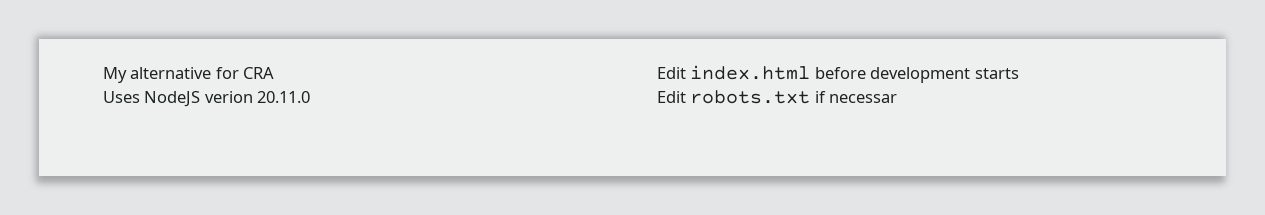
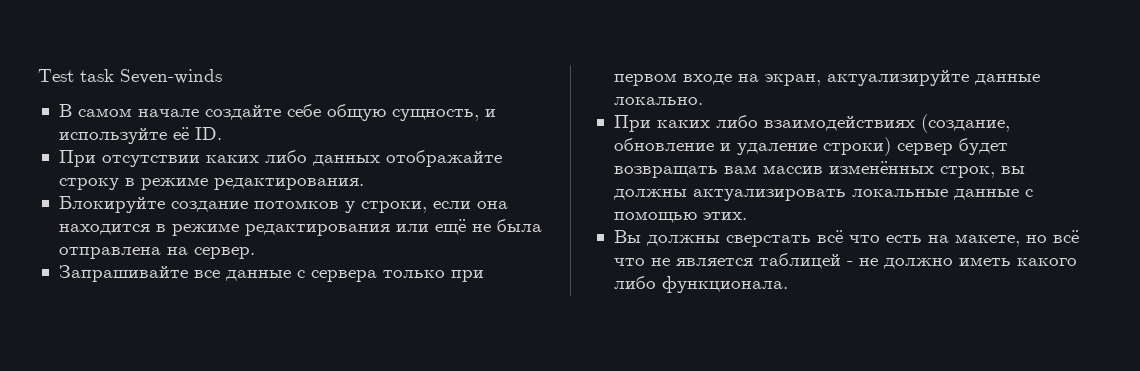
[103,67,275,83] [103,91,311,107] [657,65,1019,83] [657,90,898,104] My alternative for CRA // Uses NodeJS verion 20.11.0 // Edit index.html before development starts // Edit robots.txt if necessar -> [38,69,222,84] [58,104,496,121] [58,127,222,144] [58,150,502,167] [58,177,364,190] [58,196,508,213] [58,219,542,236] [58,247,255,259] [58,265,484,282] [613,70,1040,86] [613,97,703,105] [613,114,1010,133] [613,137,1008,156] [613,161,1025,178] [613,189,1033,201] [613,211,747,223] [613,230,1079,247] [613,253,1077,269] [613,276,788,293] Test task Seven-winds // В самом начале создайте себе общую сущность, и используйте её ID. // При отсутствии каких либо данных отображайте строку в режиме редактирования. // Блокируйте создание потомков у строки, если она находится в режиме редактирования или ещё не была отправлена на сервер. // Запрашивайте все данные с сервера только при первом входе на экран, актуализируйте данные локально. // При каких либо взаимодействиях (создание, обновление и удаление строки) сервер будет возвращать вам массив изменённых строк, вы должны актуализировать локальные данные с помощью этих. // Вы должны сверстать всё что есть на макете, но всё что не является таблицей - не должно иметь какого либо функционала.

